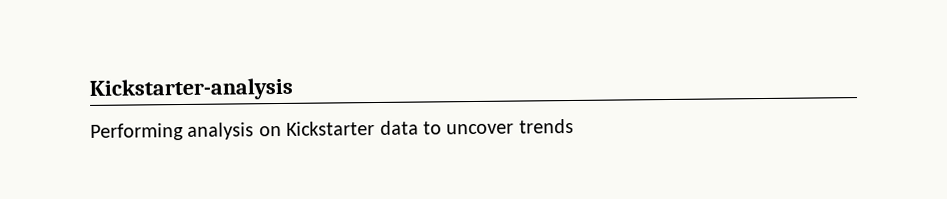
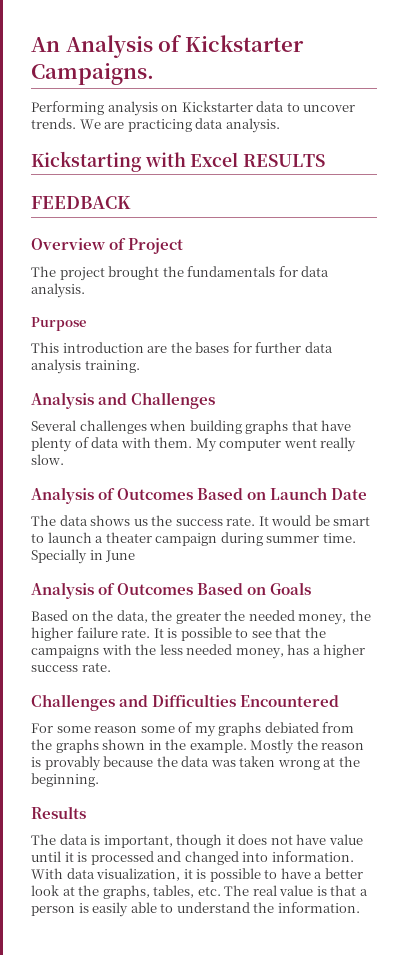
[89,77,293,101] Kickstarter-analysis -> [31,35,304,58] [31,63,154,85] An Analysis of Kickstarter Campaigns.
[518,118,574,134] trends -> [31,118,280,133] [31,151,326,172] [31,196,131,209] [31,238,184,254] [31,266,330,281] [31,283,85,298] [31,317,86,331] [31,342,333,353] [31,359,140,374] [31,392,216,409] [31,420,352,434] [31,437,357,452] [31,454,64,465] [31,487,368,504] [31,515,371,526] [31,532,356,546] [31,549,136,564] [31,582,312,599] [31,610,371,625] [31,627,326,641] [31,644,366,659] [31,662,111,672] [31,694,340,711] [31,722,355,737] [31,739,365,754] [31,756,360,771] [31,773,99,787] [31,806,86,819] [31,834,363,848] [31,851,354,865] [31,868,363,882] [31,885,368,899] [31,902,360,917] trends. We are practicing data analysis. // Kickstarting with Excel RESULTS // FEEDBACK // Overview of Project // The project brought the fundamentals for data analysis. // Purpose // This introduction are the bases for further data analysis training. // Analysis and Challenges // Several challenges when building graphs that have plenty of data with them. My computer went really slow. // Analysis of Outcomes Based on Launch Date // The data shows us the success rate. It would be smart to launch a theater campaign during summer time. Specially in June // Analysis of Outcomes Based on Goals // Based on the data, the greater the needed money, the higher failure rate. It is possible to see that the campaigns with the less needed money, has a higher success rate. // Challenges and Difficulties Encountered // For some reason some of my graphs debiated from the graphs shown in the example. Mostly the reason is provably because the data was taken wrong at the beginning. // Results // The data is important, though it does not have value until it is processed and changed into information. With data visualization, it is possible to have a better look at the graphs, tables, etc. The real value is that a person is easily able to understand the information.

